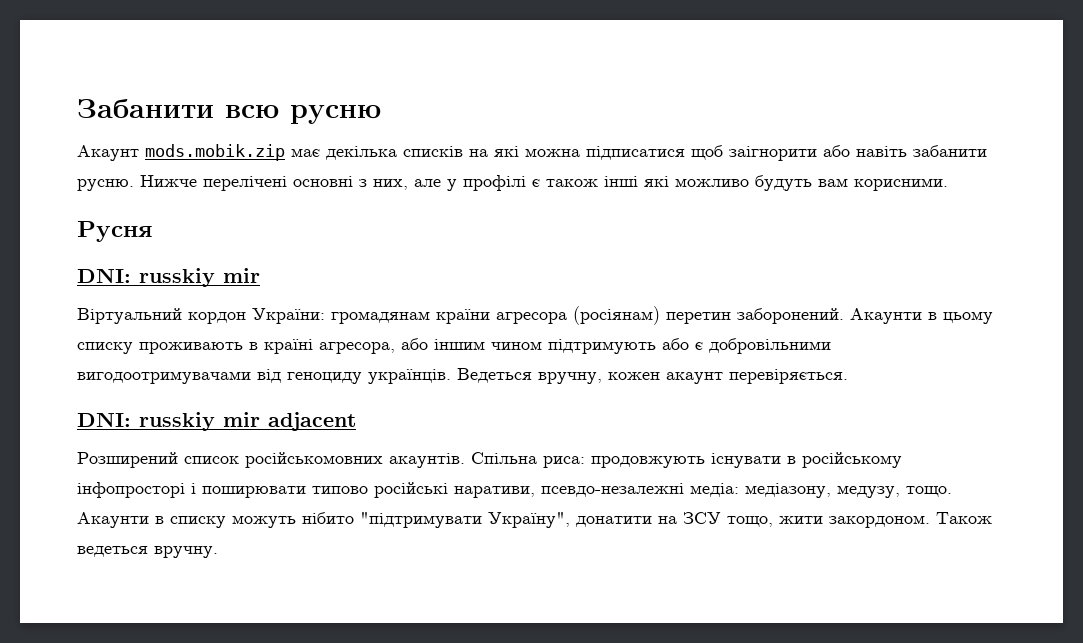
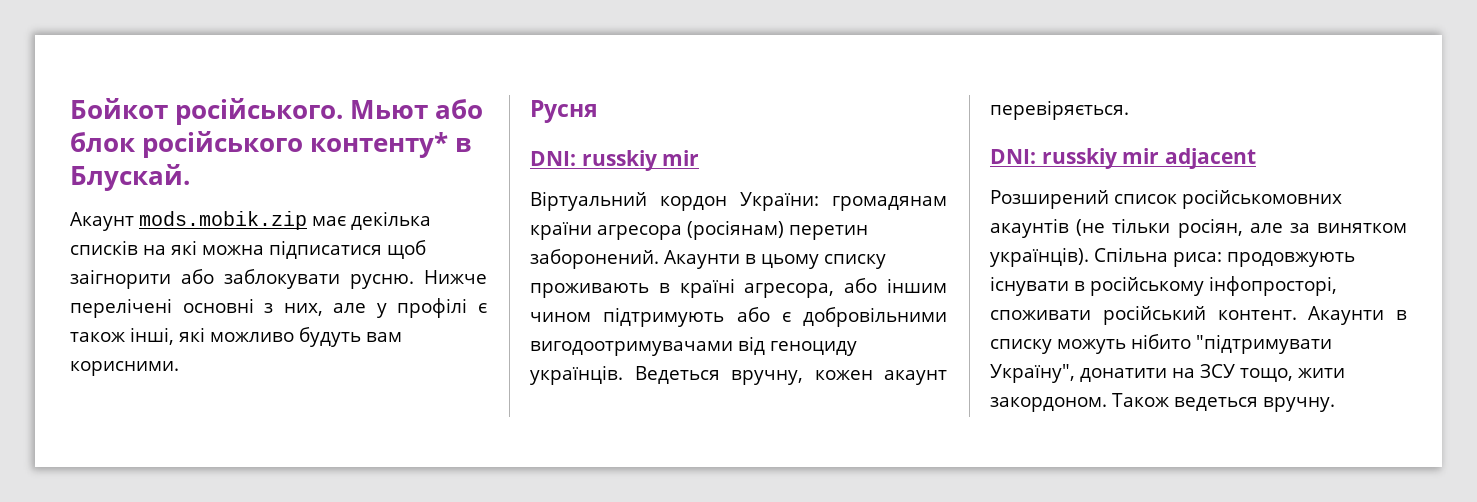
[77,99,381,124] Забанити всю русню -> [70,98,484,125] [70,131,473,158] [70,164,190,191] Бойкот російського. Мьют або блок російського контенту* в Блускай.
[856,145,987,157] навіть забанити -> [224,269,340,289] заблокувати
[604,176,638,187] інші -> [130,327,174,345] інші,
[389,453,465,468] акаунтів. -> [990,218,1407,238] [990,247,1089,267] акаунтів (не тільки росіян, але за винятком українців).
[77,482,952,498] інфопросторі і поширювати типово російські наративи, псевдо-незалежні медіа: медіазону, медузу, тощо. -> [1209,276,1337,296] [990,305,1297,325] інфопросторі, споживати російський контент.

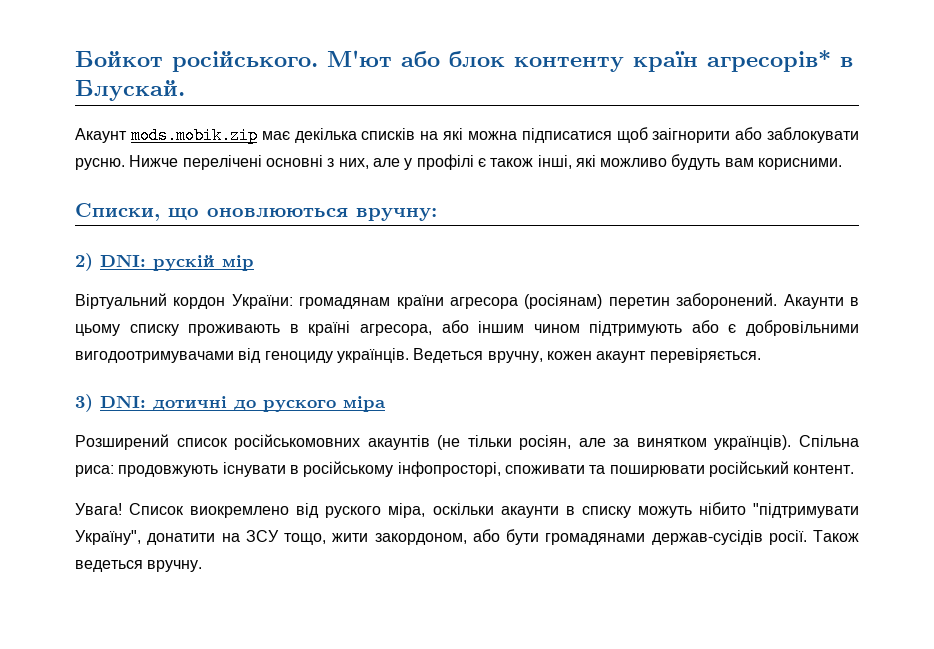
[350,100,429,119] Мьют -> [327,50,392,68] М'ют
[142,131,449,158] російського контенту* -> [514,50,831,72] контенту країн агресорів*
[530,100,598,123] [530,150,700,171] Русня // DNI: russkiy mir -> [75,203,437,221] [75,253,254,271] Списки, що оновлюються вручну: // 2) DNI: рускій мір
[990,148,1256,169] DNI: russkiy mir adjacent -> [75,394,386,412] 3) DNI: дотичні до руского міра
(1091, 315) none -> [589,465,705,477] та поширювати
[1308,306,1385,325] Акаунти -> [75,503,559,518] // Увага! Список виокремлено від руского міра, оскільки акаунти
[990,397,1107,412] закордоном. -> [374,529,807,545] закордоном, або бути громадянами держав-сусідів росії.

